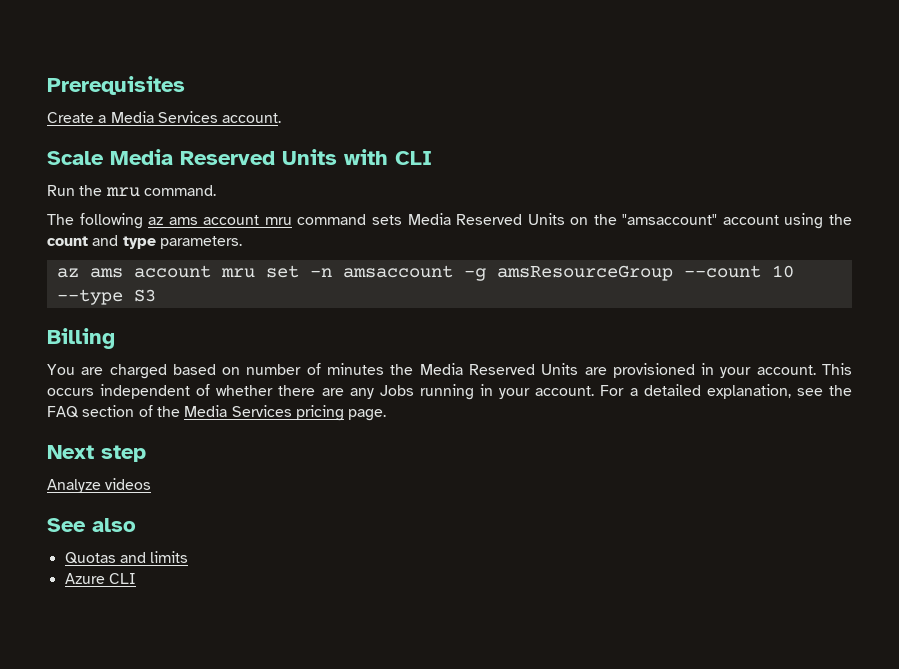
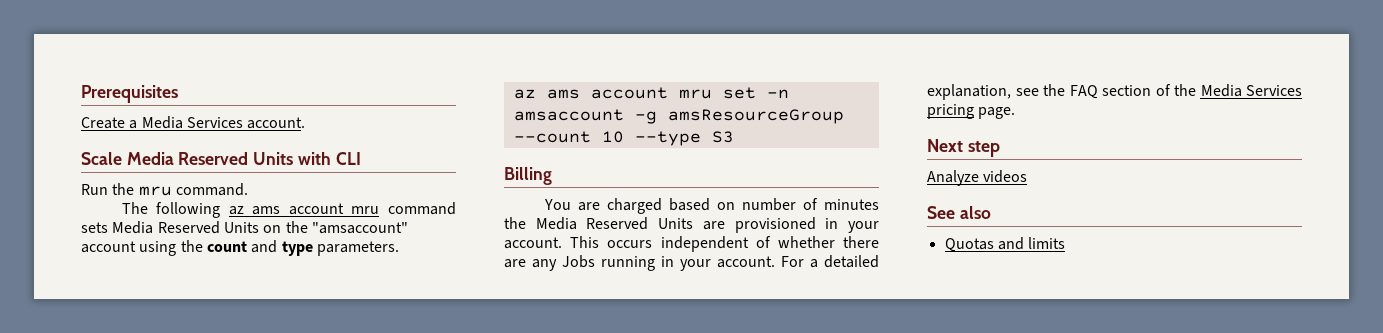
[64,573,136,584] // Azure CLI -> (1066, 243) none

